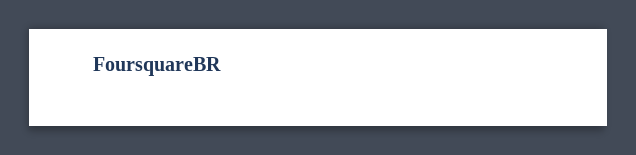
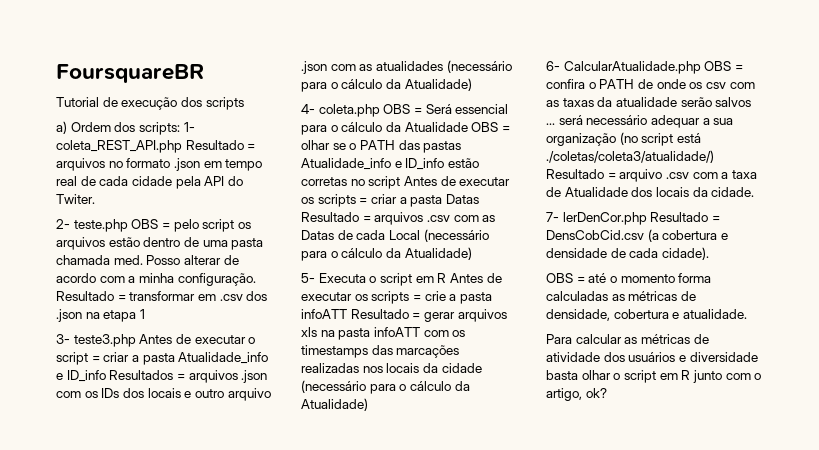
(221, 66) none -> [56,97,244,110] [56,121,195,135] [56,140,256,153] [56,158,263,171] [56,176,243,189] [56,194,95,204] [56,219,251,232] [56,237,264,250] [56,255,239,265] [56,273,256,286] [56,291,268,301] [56,309,145,322] [56,334,256,347] [56,352,269,365] [56,370,268,383] [56,388,271,401] [301,60,512,74] [301,78,472,92] [301,104,509,117] [301,122,510,135] [301,140,462,153] [301,158,479,170] [301,176,511,189] [301,194,479,207] [301,212,496,225] [301,229,489,242] [301,247,472,261] [301,273,502,286] [301,291,492,304] [301,309,507,322] [301,327,466,340] [301,345,460,358] [301,363,482,373] [301,380,470,394] [301,398,368,411] [546,61,743,74] [546,79,755,89] [546,97,752,107] [546,115,734,128] [546,132,701,146] [546,150,714,163] [546,169,757,182] [546,187,755,197] [546,212,720,225] [546,229,728,242] [546,247,709,260] [546,273,712,283] [546,291,696,301] [546,309,747,321] [546,334,709,344] [546,352,758,362] [546,370,762,383] [546,388,607,401] // Tutorial de execução dos scripts // a) Ordem dos scripts: 1- coleta_REST_API.php Resultado = arquivos no formato .json em tempo real de cada cidade pela API do Twiter. // 2- teste.php OBS = pelo script os arquivos estão dentro de uma pasta chamada med. Posso alterar de acordo com a minha configuração. Resultado = transformar em .csv dos .json na etapa 1 // 3- teste3.php Antes de executar o script = criar a pasta Atualidade_info e ID_info Resultados = arquivos .json com os IDs dos locais e outro arquivo .json com as atualidades (necessário para o cálculo da Atualidade) // 4- coleta.php OBS = Será essencial para o cálculo da Atualidade OBS = olhar se o PATH das pastas Atualidade_info e ID_info estão corretas no script Antes de executar os scripts = criar a pasta Datas Resultado = arquivos .csv com as Datas de cada Local (necessário para o cálculo da Atualidade) // 5- Executa o script em R Antes de executar os scripts = crie a pasta infoATT Resultado = gerar arquivos xls na pasta infoATT com os timestamps das marcações realizadas nos locais da cidade (necessário para o cálculo da Atualidade) // 6- CalcularAtualidade.php OBS = confira o PATH de onde os csv com as taxas da atualidade serão salvos ... será necessário adequar a sua organização (no script está ./coletas/coleta3/atualidade/) Resultado = arquivo .csv com a taxa de Atualidade dos locais da cidade. // 7- lerDenCor.php Resultado = DensCobCid.csv (a cobertura e densidade de cada cidade). // OBS = até o momento forma calculadas as métricas de densidade, cobertura e atualidade. // Para calcular as métricas de atividade dos usuários e diversidade basta olhar o script em R junto com o artigo, ok?

